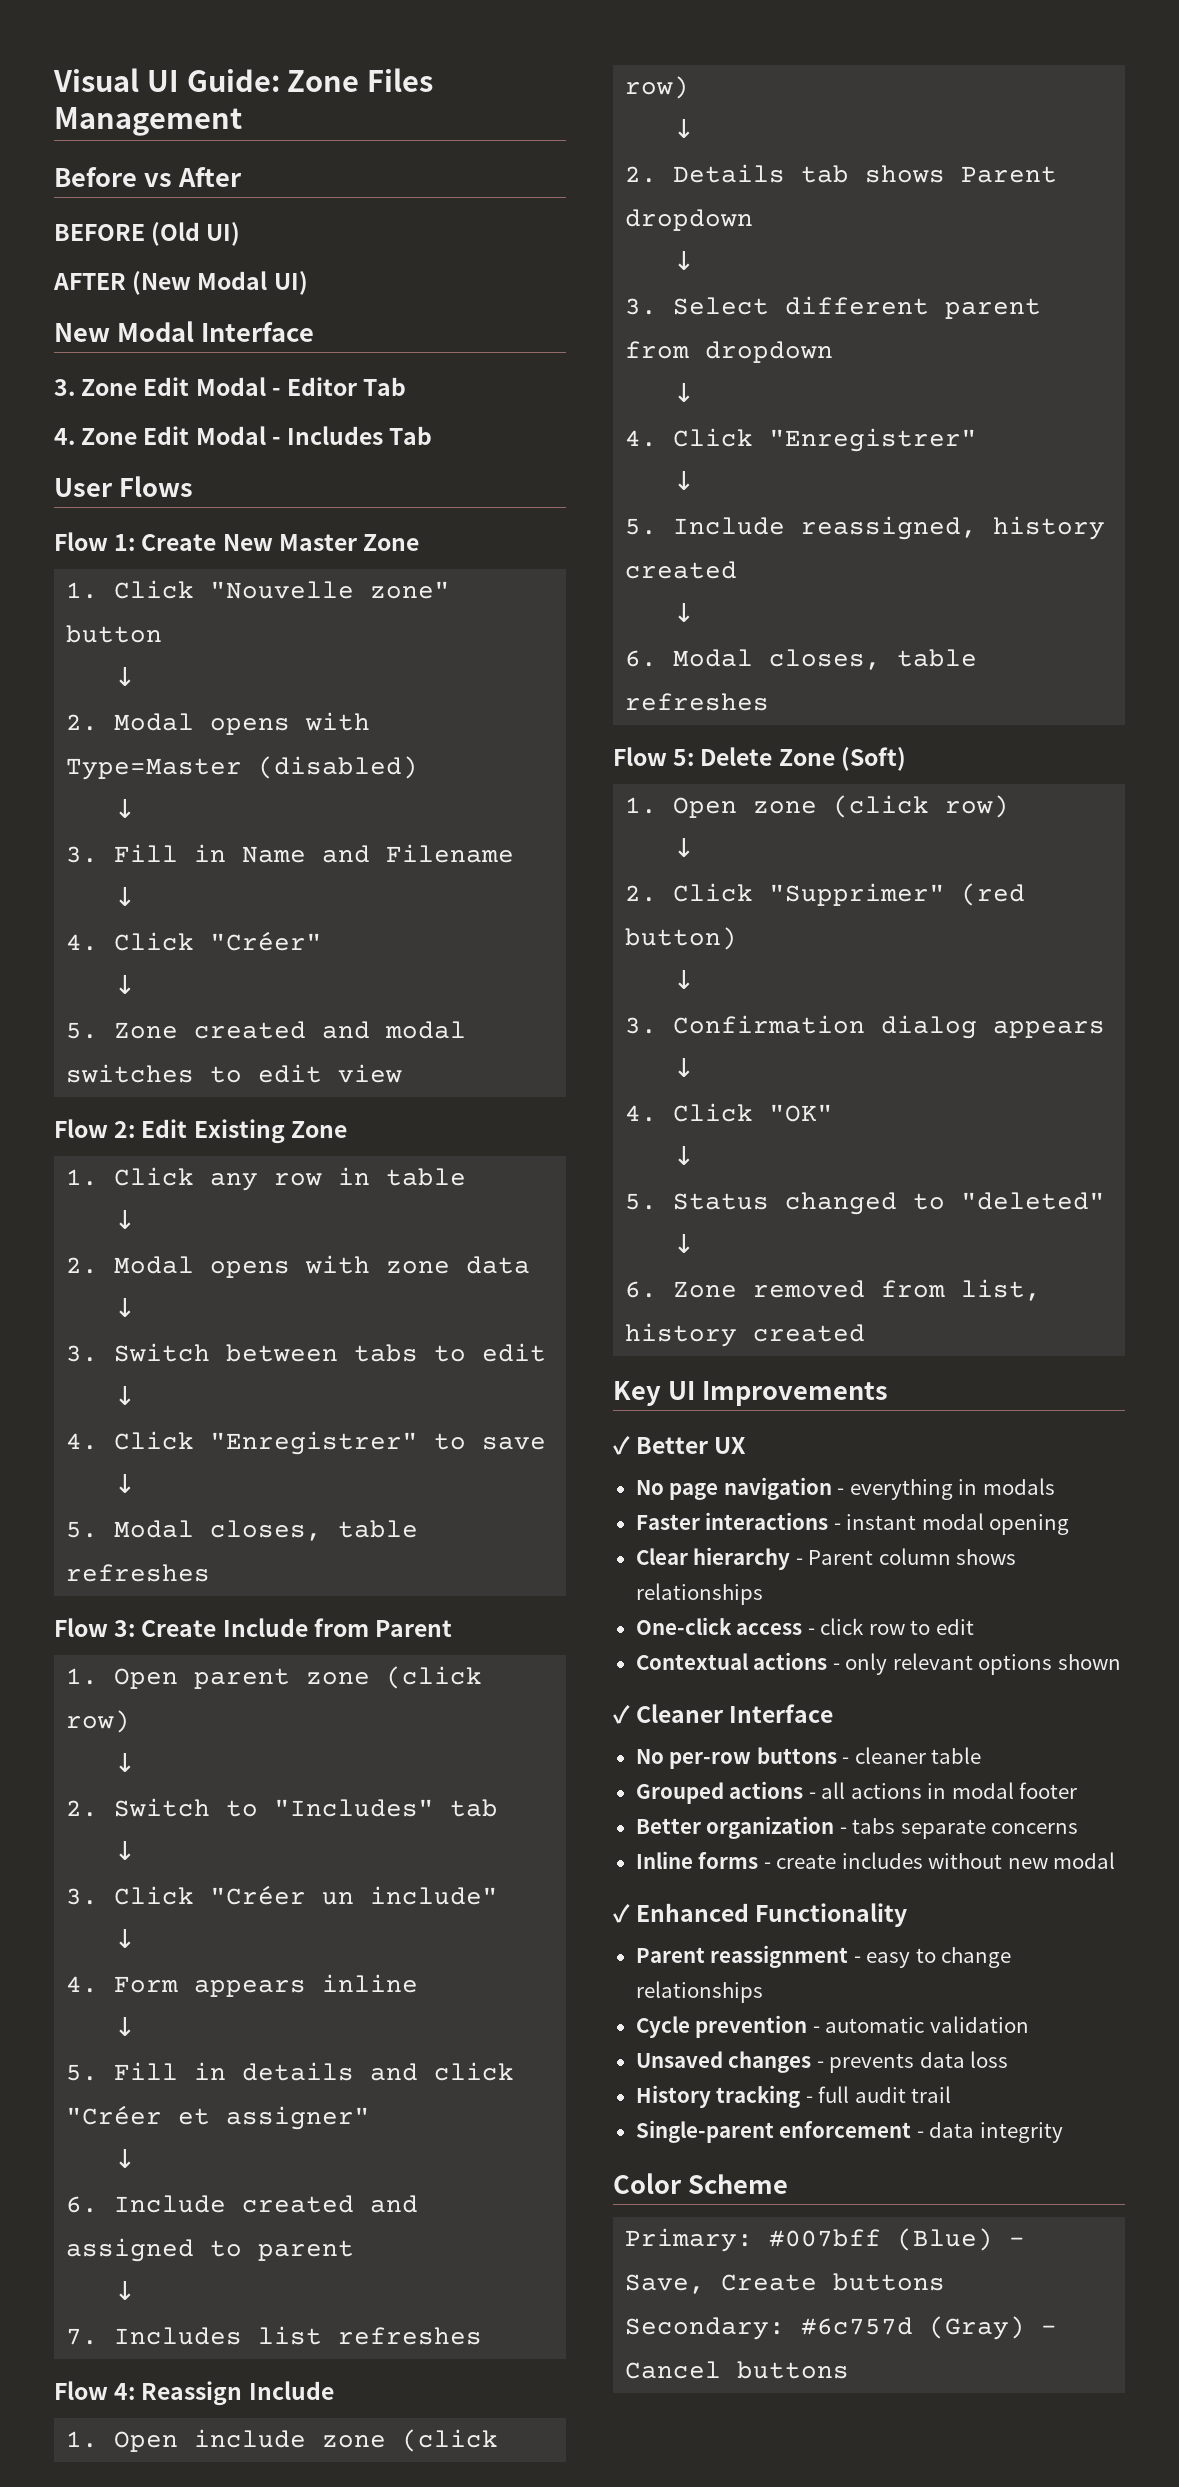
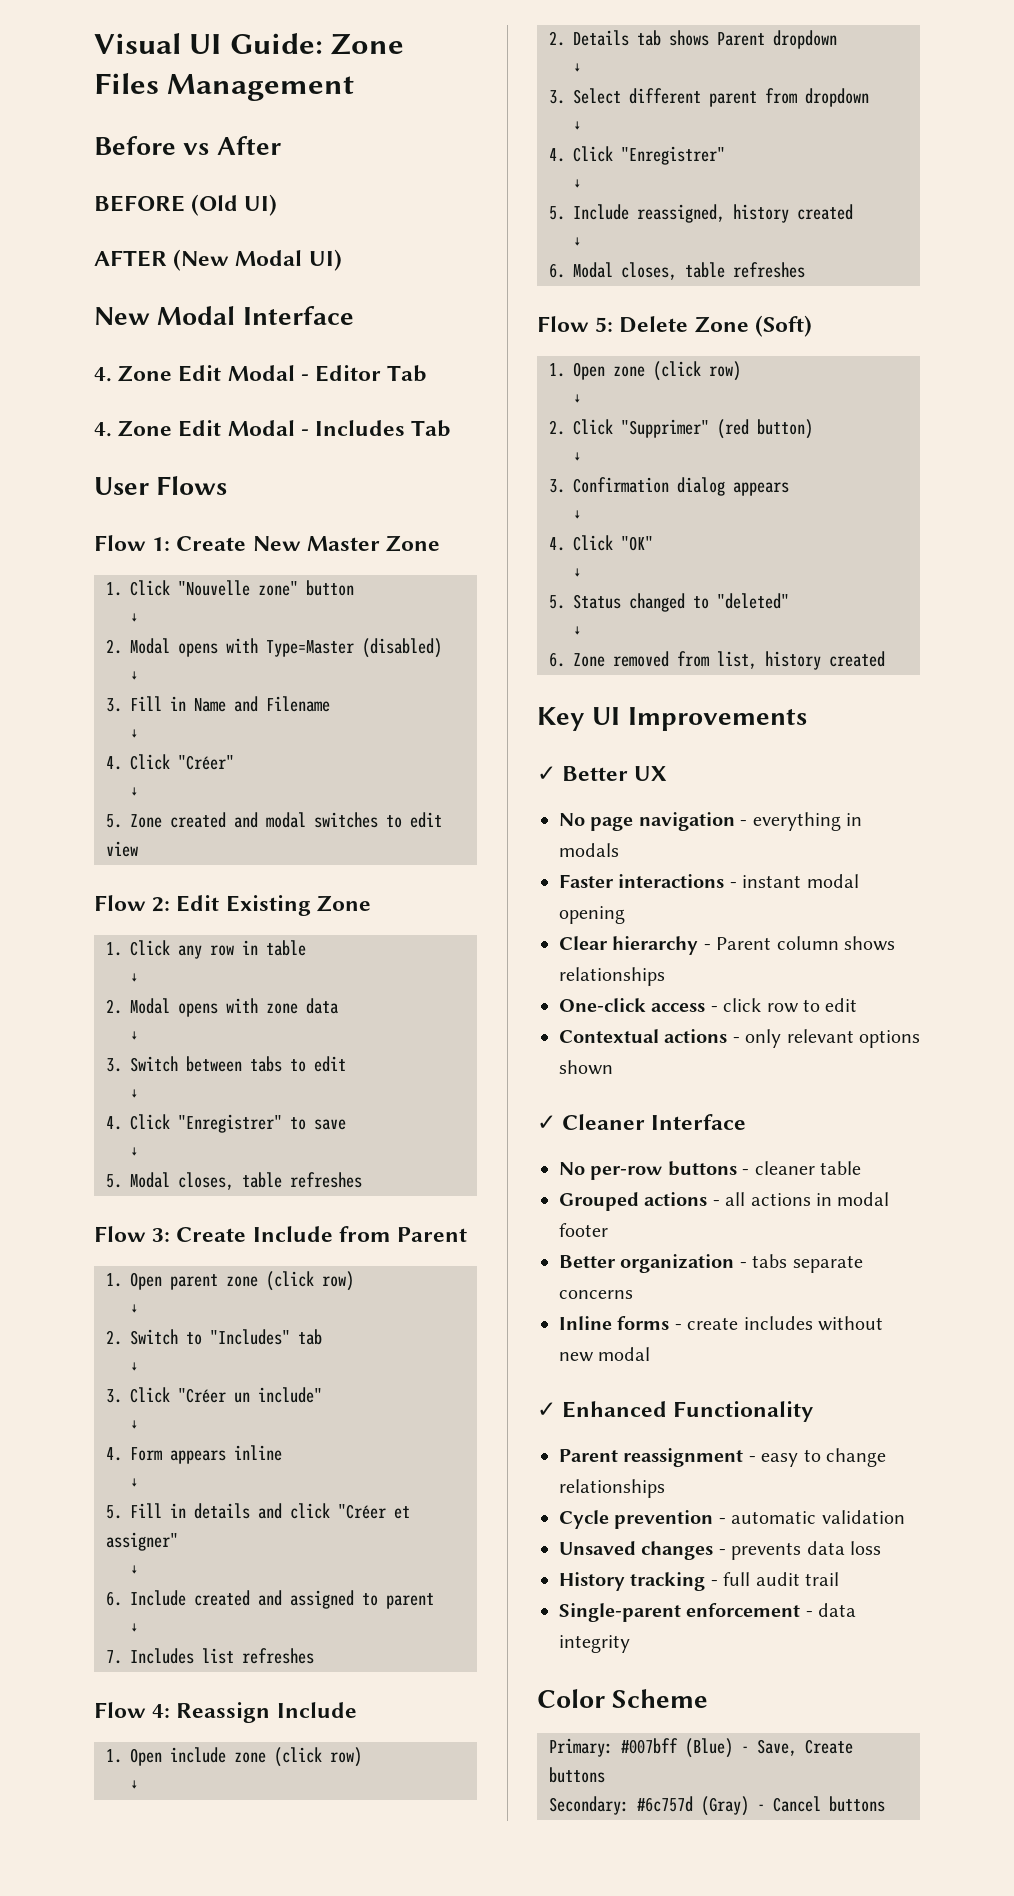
[54,379,75,396] 3. -> [94,367,112,382] 4.

